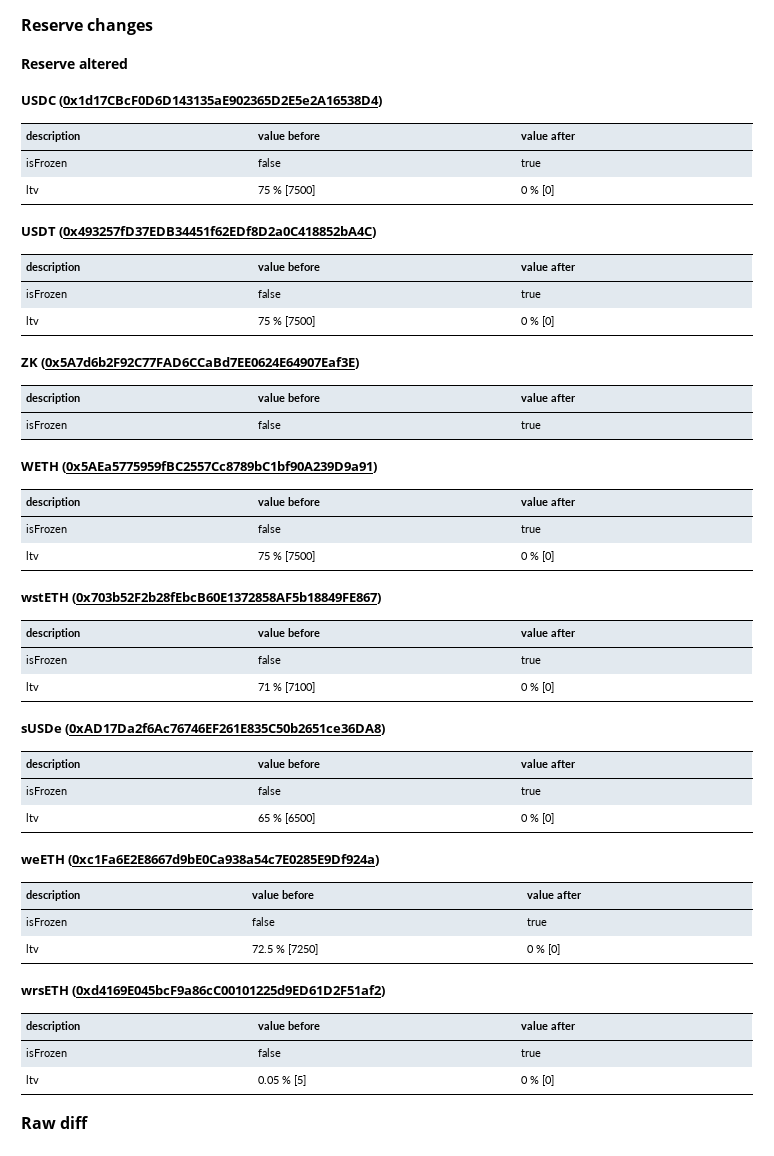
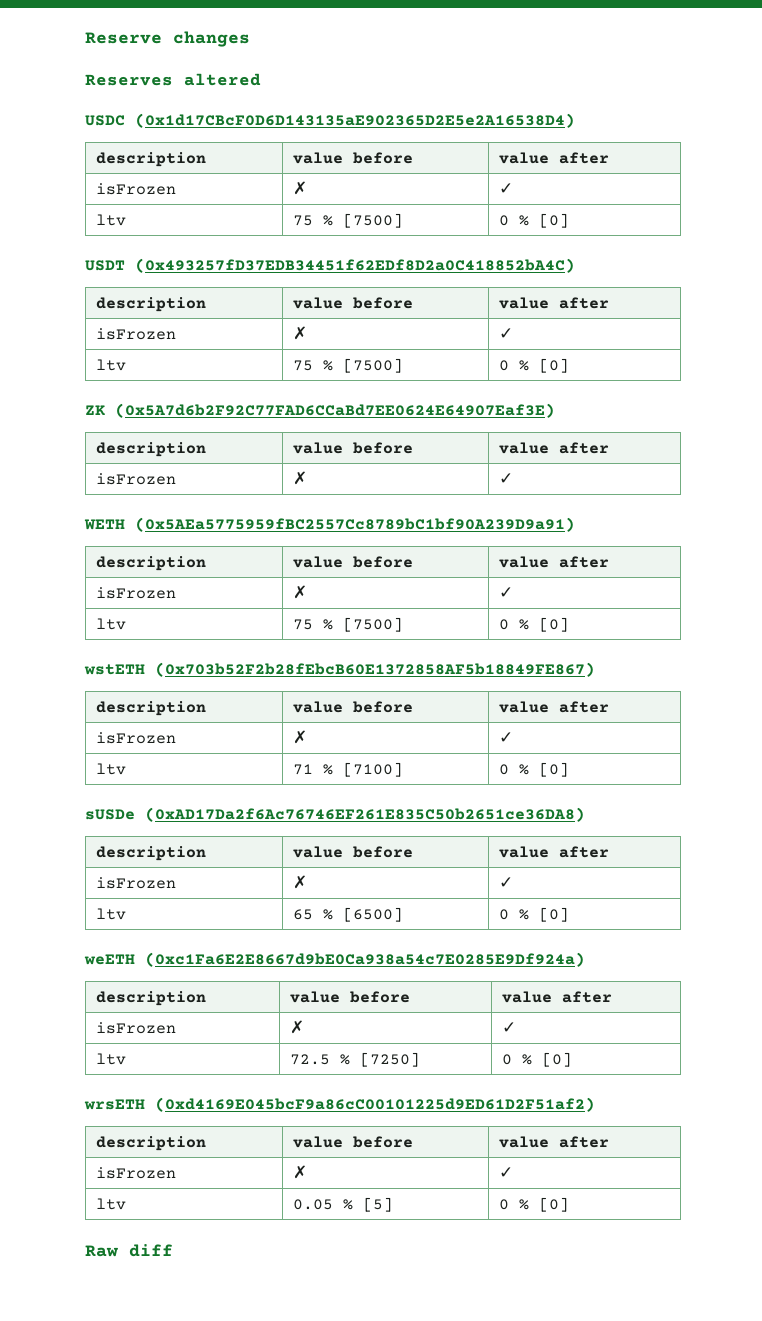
[21,59,75,69] Reserve -> [85,74,173,86] Reserves
[258,158,282,167] [521,159,542,167] false | true -> [293,181,308,195] [499,183,514,194] ✗ | ✓
[258,289,282,298] [521,290,542,298] false | true -> [293,326,308,340] [499,328,514,339] ✗ | ✓
[258,420,282,429] [521,421,542,429] false | true -> [293,471,308,485] [499,473,514,484] ✗ | ✓
[258,524,282,533] [521,525,542,533] false | true -> [293,585,308,599] [499,587,514,598] ✗ | ✓
[258,655,282,664] [521,656,542,664] false | true -> [293,730,308,744] [499,732,514,743] ✗ | ✓
[258,786,282,795] [521,787,542,795] false | true -> [293,875,308,889] [499,877,514,888] ✗ | ✓
[252,917,276,926] [527,918,548,926] false | true -> [290,1020,305,1034] [502,1022,517,1033] ✗ | ✓
[258,1048,282,1057] [521,1049,542,1057] false | true -> [293,1165,308,1179] [499,1167,514,1178] ✗ | ✓

